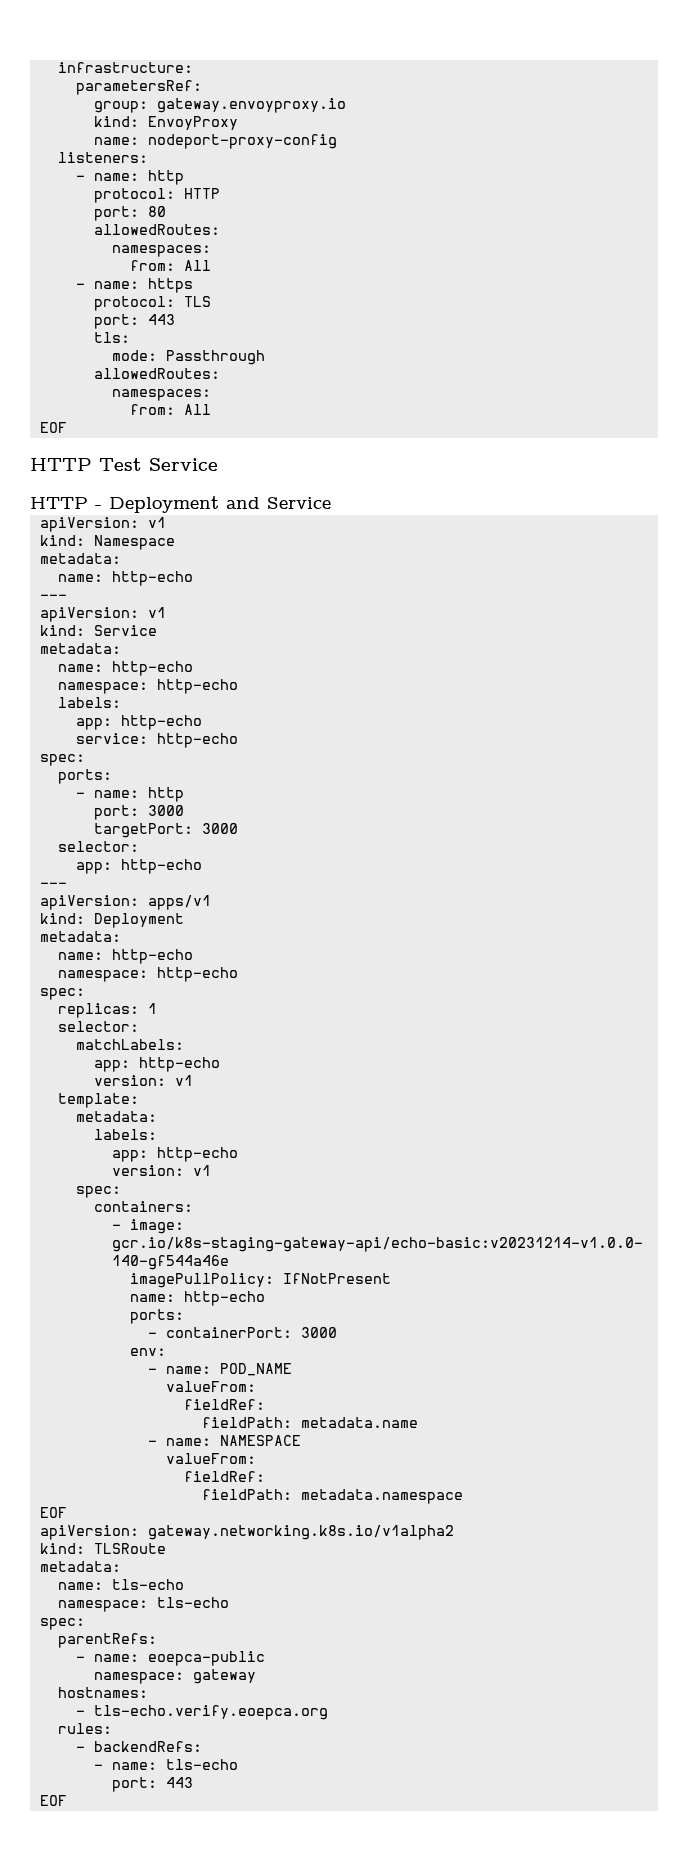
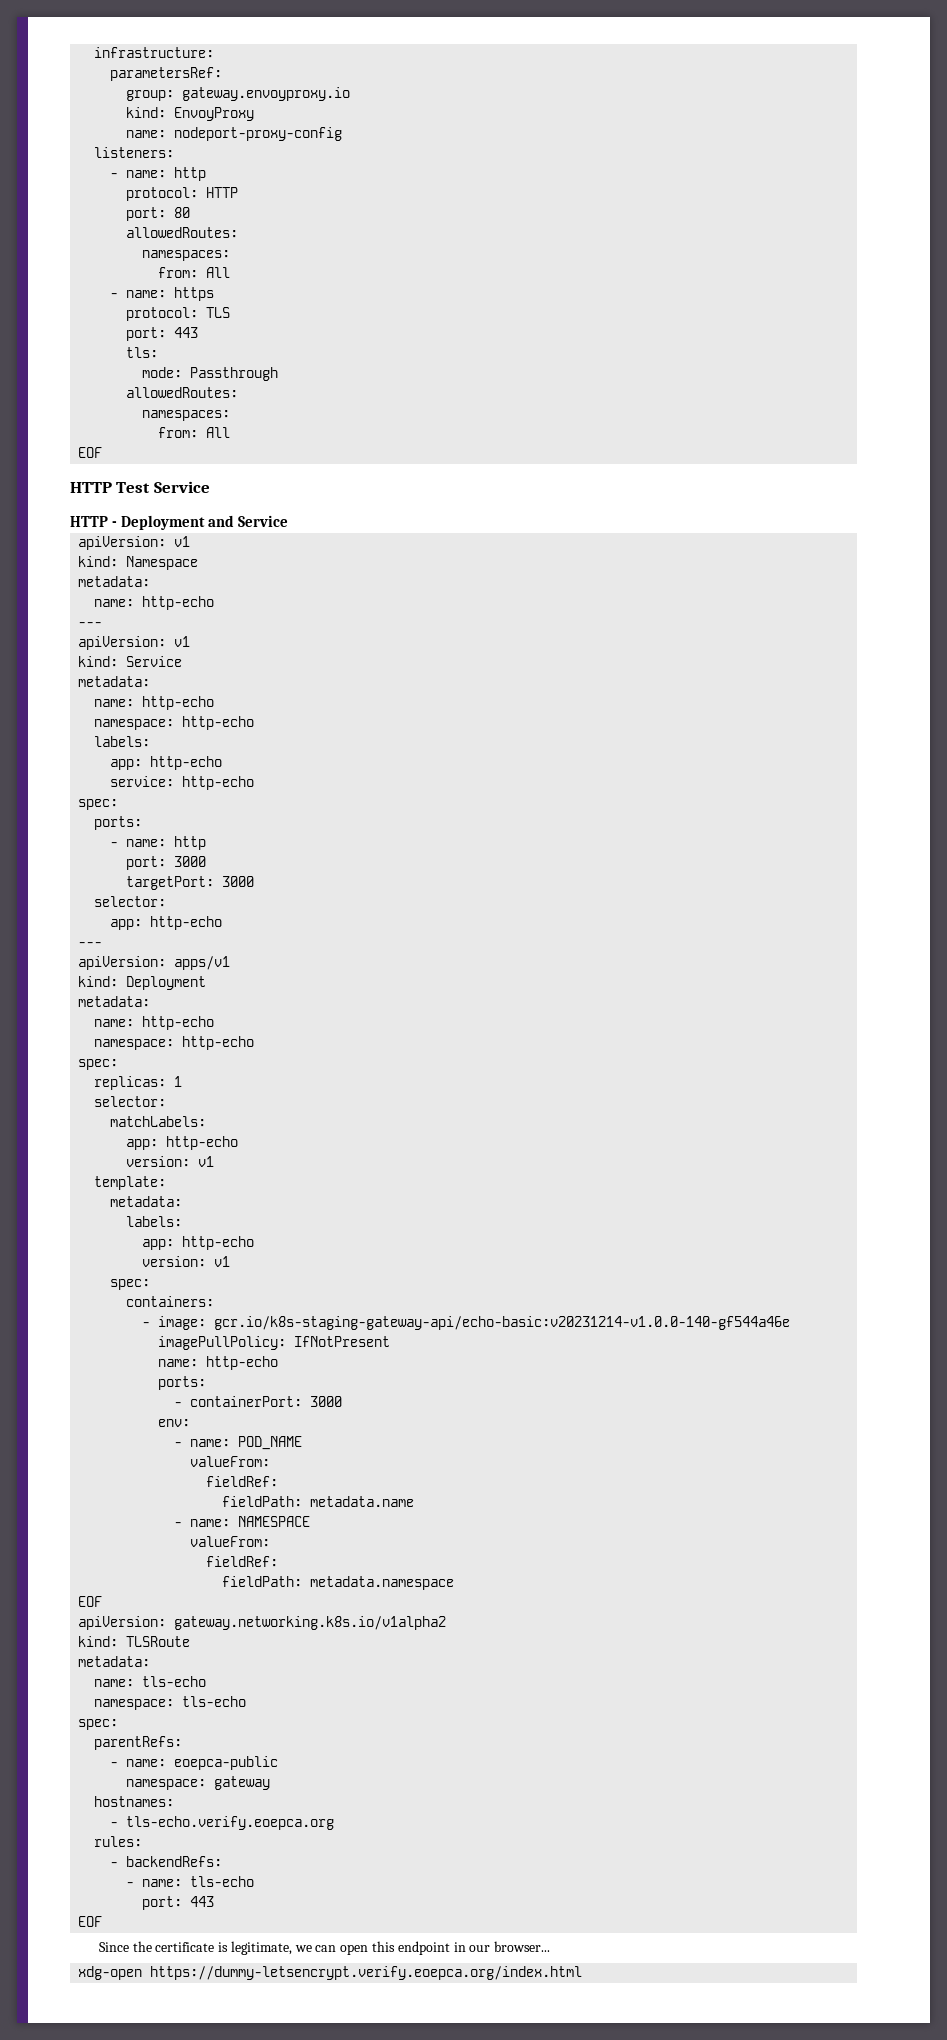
(67, 1800) none -> [98,1941,551,1955] [78,1966,583,1980] // Since the certificate is legitimate, we can open this endpoint in our browser... // xdg-open https://dummy-letsencrypt.verify.eoepca.org/index.html

